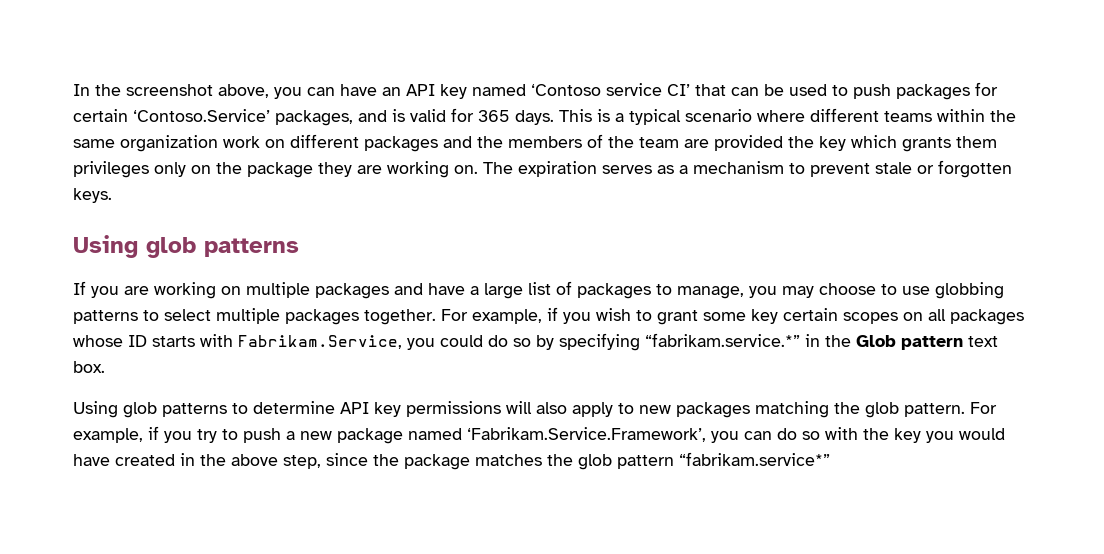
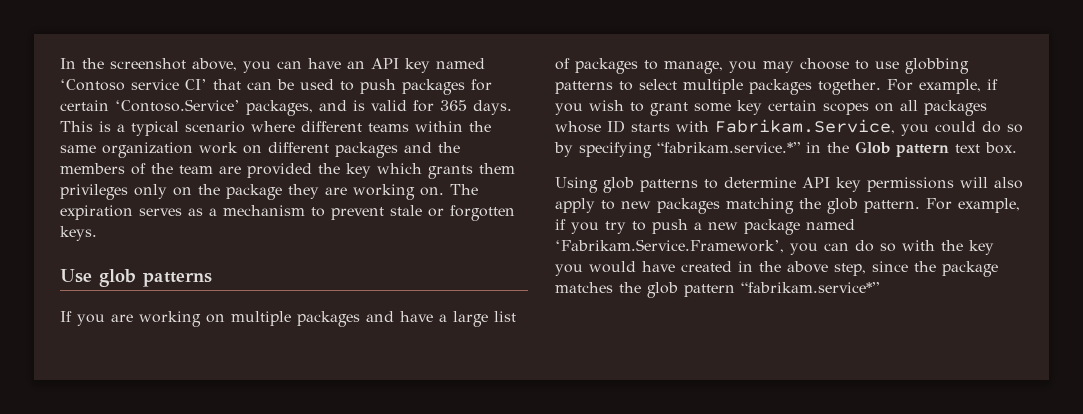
[73,235,138,258] Using -> [60,269,92,283] Use

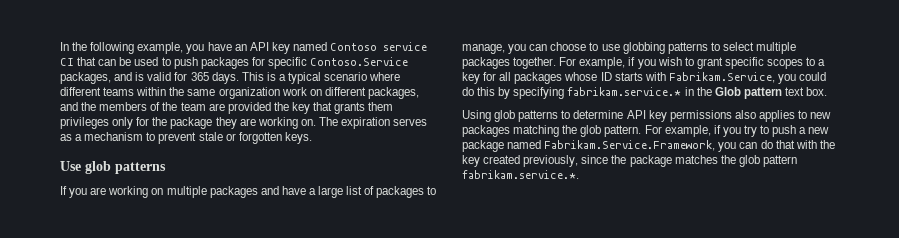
[110,58,302,73] screenshot above, you can -> [90,42,205,54] following example, you
[60,79,207,91] ‘Contoso service CI’ -> [330,42,428,51] [60,58,74,66] Contoso service CI
[60,99,240,112] certain ‘Contoso.Service’ -> [267,57,409,69] specific Contoso.Service
[335,142,398,158] packages -> [367,87,419,99] packages,
[377,163,422,174] which -> [313,102,333,111] that
[173,187,192,196] on -> [136,117,150,126] for
[763,61,794,73] may -> [529,44,548,51] can
[694,100,894,115] some key certain scopes on -> [724,57,826,69] [462,72,497,84] specific scopes to a key for
[1007,124,1023,133] so -> [477,87,496,96] this
[657,142,800,153] “fabrikam.service.*” -> [567,87,682,96] fabrikam.service.*
[960,177,1023,189] [555,198,595,213] will also apply -> [734,110,795,122] also applies
[555,239,784,253] ‘Fabrikam.Service.Framework’, -> [544,140,716,151] Fabrikam.Service.Framework,
[880,243,896,252] so -> [775,140,795,149] that
[555,261,866,276] you would have created in the above step, -> [483,155,579,167] created previously,
[741,282,879,293] “fabrikam.service*” -> [462,170,579,179] fabrikam.service.*.

